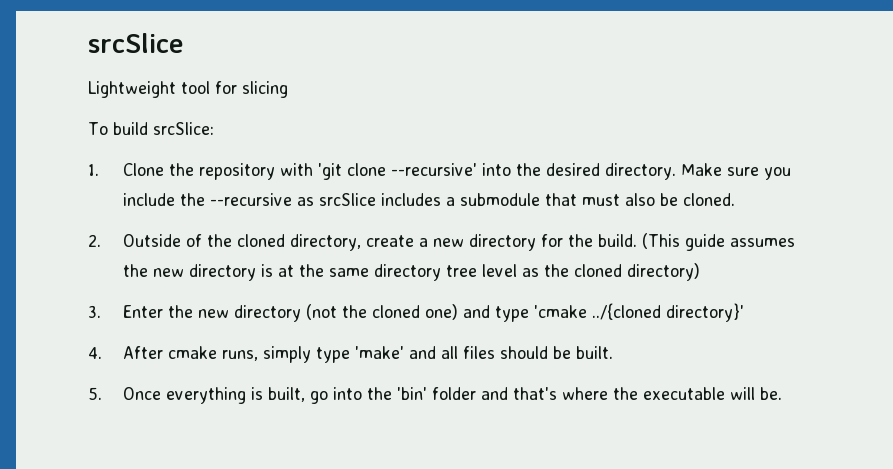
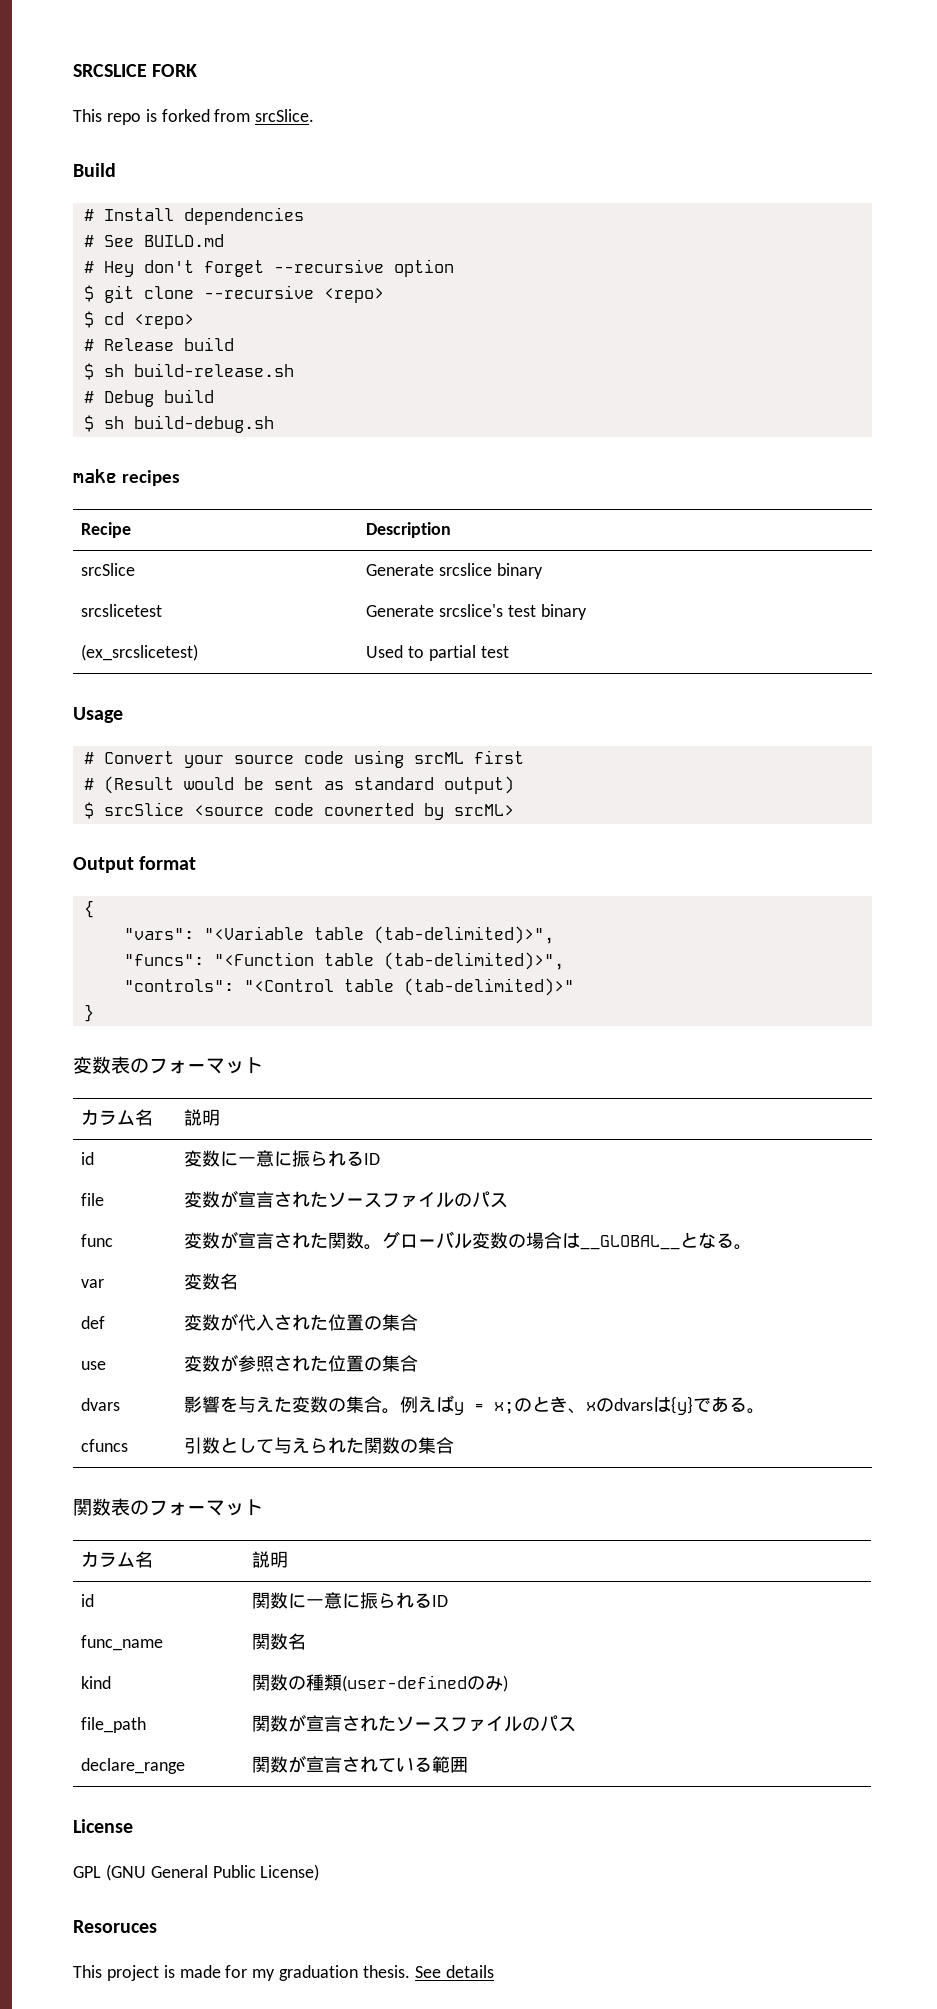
[88,33,184,53] [88,81,288,98] [88,122,214,135] [88,163,791,180] [122,193,735,206] [88,233,795,251] [122,263,700,281] [88,303,744,322] [88,346,613,363] [88,387,782,404] srcSlice // Lightweight tool for slicing // To build srcSlice: // 1. Clone the repository with 'git clone --recursive' into the desired directory. Make sure you include the --recursive as srcSlice includes a submodule that must also be cloned. // 2. Outside of the cloned directory, create a new directory for the build. (This guide assumes the new directory is at the same directory tree level as the cloned directory) // 3. Enter the new directory (not the cloned one) and type 'cmake ../{cloned directory}' // 4. After cmake runs, simply type 'make' and all files should be built. // 5. Once everything is built, go into the 'bin' folder and that's where the executable will be. -> [73,64,198,77] [73,109,315,125] [73,163,116,177] [83,207,304,225] [83,234,224,247] [83,259,454,277] [83,285,384,303] [83,311,194,329] [83,337,234,351] [83,363,294,380] [83,389,214,407] [83,415,274,433] [73,469,181,486] [80,522,131,538] [365,522,451,538] [80,563,135,576] [365,563,543,579] [80,604,162,617] [365,604,587,620] [80,644,198,661] [365,645,509,661] [73,707,123,723] [83,750,524,768] [83,776,514,794] [83,802,514,820] [73,856,197,873] [83,900,94,918] [123,926,554,944] [123,952,564,970] [123,978,574,996] [83,1004,94,1022] [73,1056,263,1074] [80,1109,153,1126] [183,1109,220,1126] [80,1152,94,1165] [183,1150,380,1167] [80,1193,104,1206] [183,1190,508,1208] [80,1234,113,1247] [183,1231,752,1250] [80,1279,104,1288] [183,1273,238,1290] [80,1316,105,1329] [183,1313,418,1331] [80,1361,106,1370] [183,1354,418,1372] [80,1398,120,1411] [183,1395,765,1415] [80,1439,128,1452] [183,1437,454,1454] [73,1498,263,1516] [80,1551,153,1568] [251,1551,288,1568] [80,1594,94,1607] [251,1592,448,1609] [80,1635,163,1651] [251,1633,306,1650] [80,1676,111,1689] [251,1674,508,1692] [80,1717,146,1733] [251,1714,576,1732] [80,1758,185,1774] [251,1755,468,1773] [73,1819,133,1833] [73,1864,320,1881] [73,1920,157,1933] [73,1965,494,1981] SRCSLICE FORK // This repo is forked from srcSlice. // Build // # Install dependencies // # See BUILD.md // # Hey don't forget --recursive option // $ git clone --recursive <repo> // $ cd <repo> // # Release build // $ sh build-release.sh // # Debug build // $ sh build-debug.sh // make recipes // Recipe | Description // srcSlice | Generate srcslice binary // srcslicetest | Generate srcslice's test binary // (ex_srcslicetest) | Used to partial test // Usage // # Convert your source code using srcML first // # (Result would be sent as standard output) // $ srcSlice <source code covnerted by srcML> // Output format // { // "vars": "<Variable table (tab-delimited)>", // "funcs": "<Function table (tab-delimited)>", // "controls": "<Control table (tab-delimited)>" // } // 変数表のフォーマット // カラム名 | 説明 // id | 変数に一意に振られるID // file | 変数が宣言されたソースファイルのパス // func | 変数が宣言された関数。グローバル変数の場合は__GLOBAL__となる。 // var | 変数名 // def | 変数が代入された位置の集合 // use | 変数が参照された位置の集合 // dvars | 影響を与えた変数の集合。例えばy = x;のとき、xのdvarsは{y}である。 // cfuncs | 引数として与えられた関数の集合 // 関数表のフォーマット // カラム名 | 説明 // id | 関数に一意に振られるID // func_name | 関数名 // kind | 関数の種類(user-definedのみ) // file_path | 関数が宣言されたソースファイルのパス // declare_range | 関数が宣言されている範囲 // License // GPL (GNU General Public License) // Resoruces // This project is made for my graduation thesis. See details

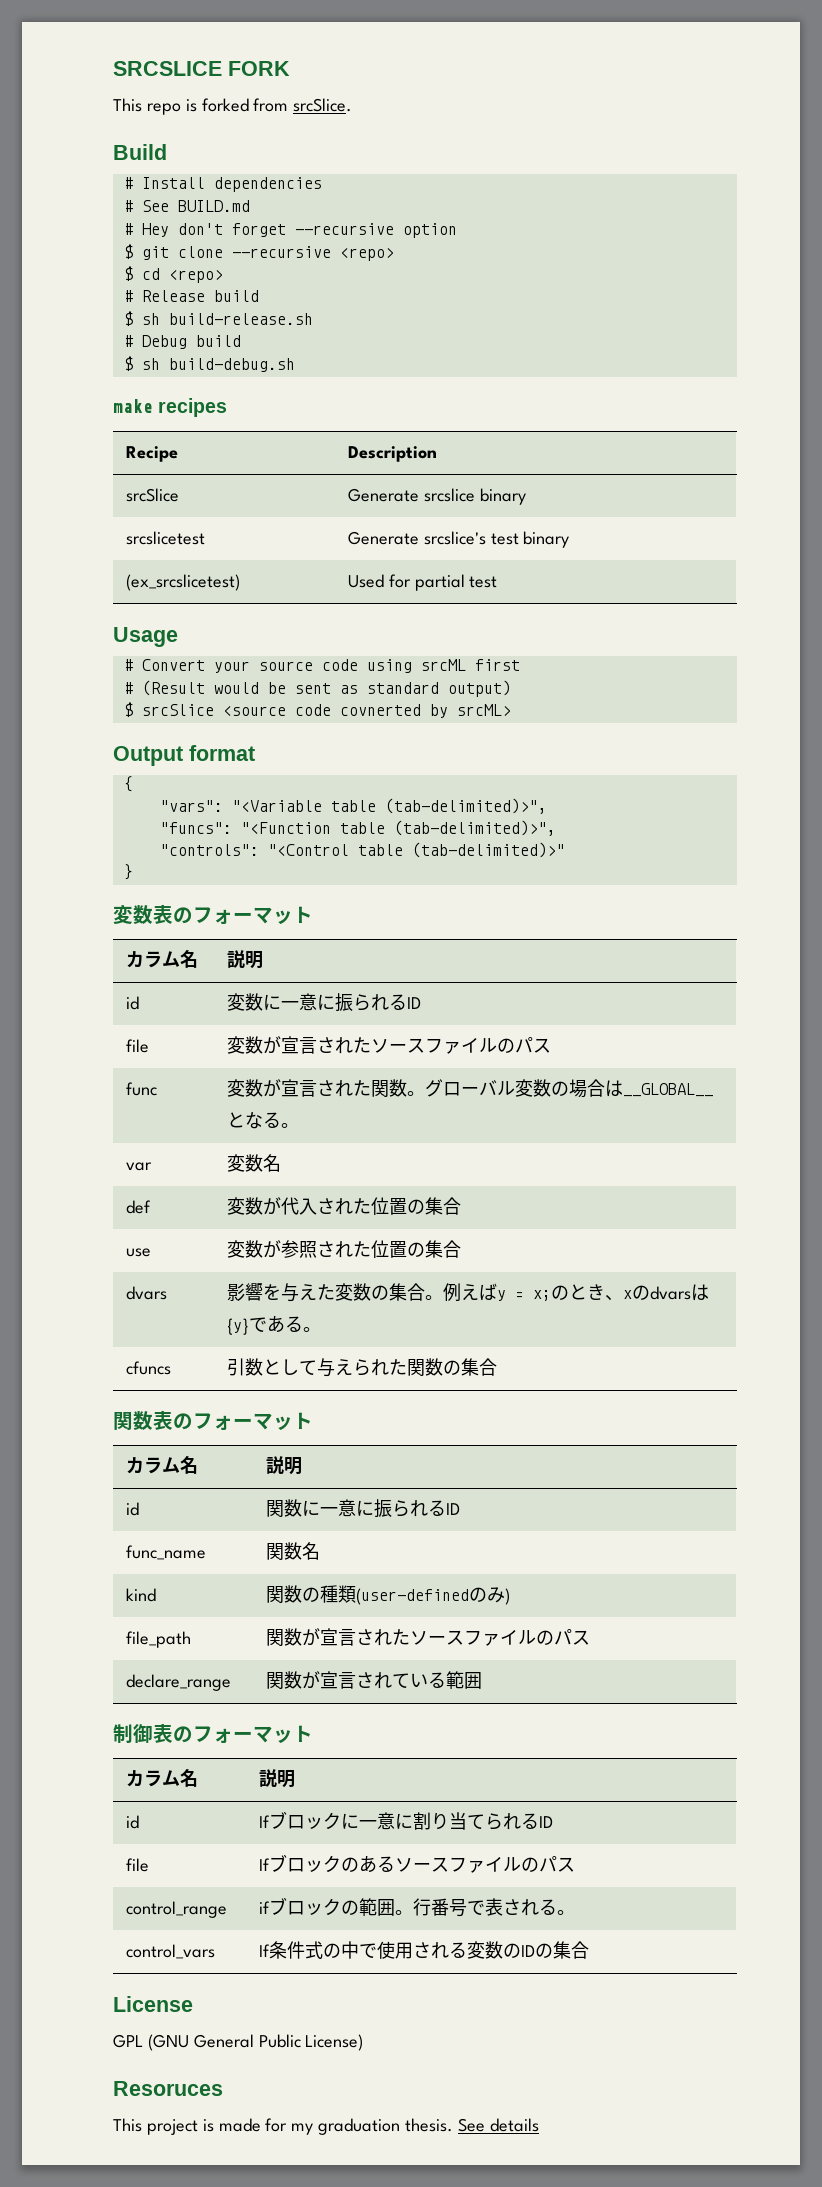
[407,646,424,658] to -> [388,574,411,588] for
(468, 1765) none -> [113,1723,313,1743] [125,1769,198,1787] [258,1769,295,1788] [125,1815,139,1829] [258,1811,553,1830] [125,1858,149,1872] [258,1854,575,1873] [125,1901,227,1918] [258,1897,575,1917] [125,1944,215,1959] [258,1941,589,1959] // 制御表のフォーマット // カラム名 | 説明 // id | Ifブロックに一意に割り当てられるID // file | Ifブロックのあるソースファイルのパス // control_range | ifブロックの範囲。行番号で表される。 // control_vars | If条件式の中で使用される変数のIDの集合

